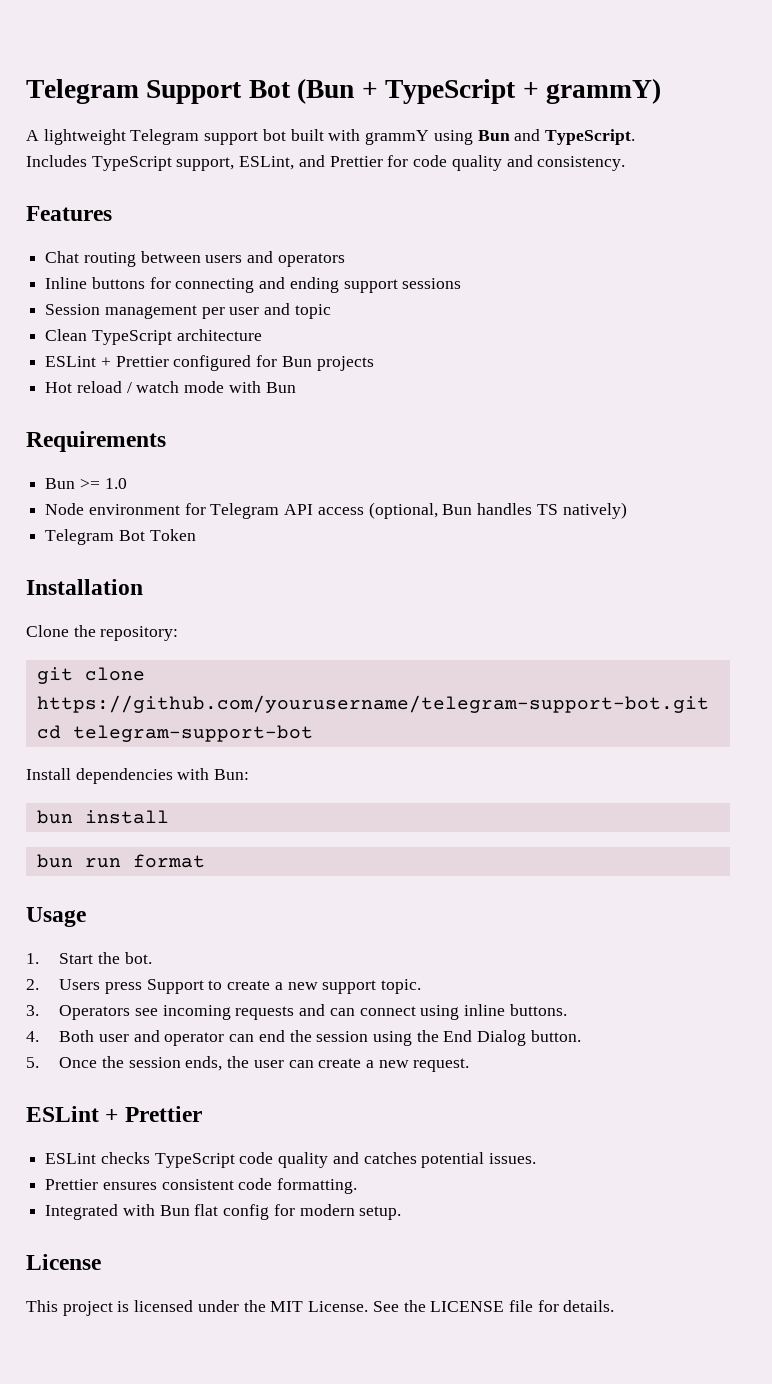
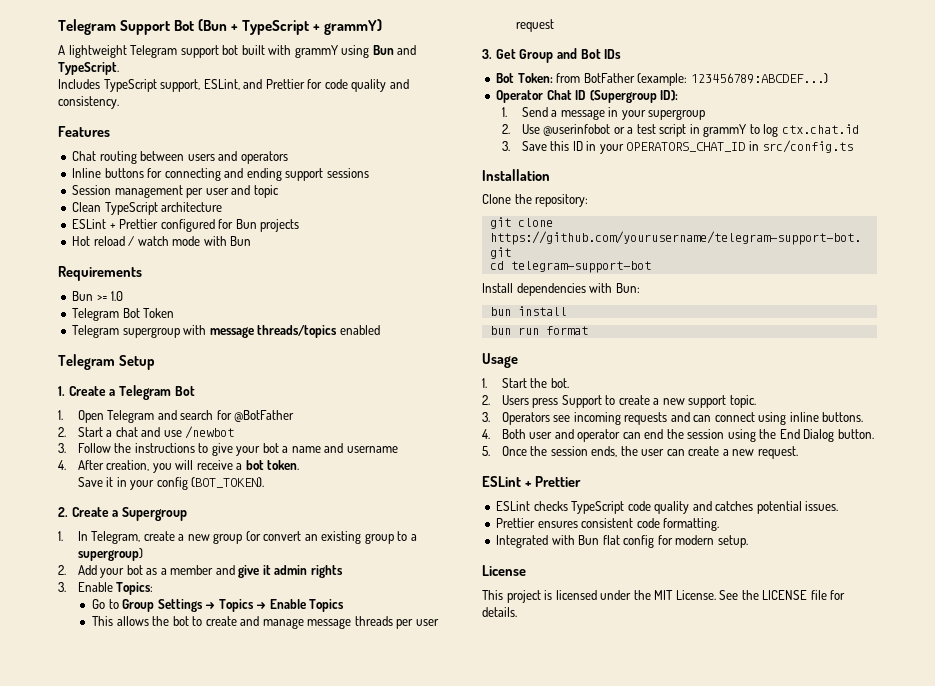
[45,502,627,519] [45,529,196,545] Node environment for Telegram API access (optional, Bun handles TS natively) // Telegram Bot Token -> [72,308,175,321] [72,325,380,338] [58,354,155,370] [58,385,195,400] [58,410,295,423] [58,426,235,439] [58,443,398,456] [58,460,300,473] [77,477,265,490] [58,507,187,521] [58,531,417,544] [77,548,143,561] [58,565,343,578] [58,582,154,595] [92,599,345,612] [92,616,439,629] [516,19,555,32] [482,48,622,63] [496,73,828,86] [496,90,679,103] [501,107,706,120] [501,124,859,137] [501,140,854,154] Telegram Bot Token // Telegram supergroup with message threads/topics enabled // Telegram Setup // 1. Create a Telegram Bot // 1. Open Telegram and search for @BotFather // 2. Start a chat and use /newbot // 3. Follow the instructions to give your bot a name and username // 4. After creation, you will receive a bot token. // Save it in your config (BOT_TOKEN). // 2. Create a Supergroup // 1. In Telegram, create a new group (or convert an existing group to a supergroup) // 2. Add your bot as a member and give it admin rights // 3. Enable Topics: // Go to Group Settings → Topics → Enable Topics // This allows the bot to create and manage message threads per user request // 3. Get Group and Bot IDs // Bot Token: from BotFather (example: 123456789:ABCDEF...) // Operator Chat ID (Supergroup ID): // 1. Send a message in your supergroup // 2. Use @userinfobot or a test script in grammY to log ctx.chat.id // 3. Save this ID in your OPERATORS_CHAT_ID in src/config.ts

